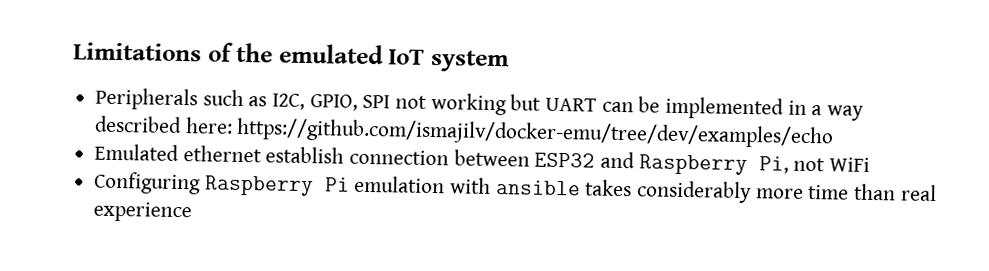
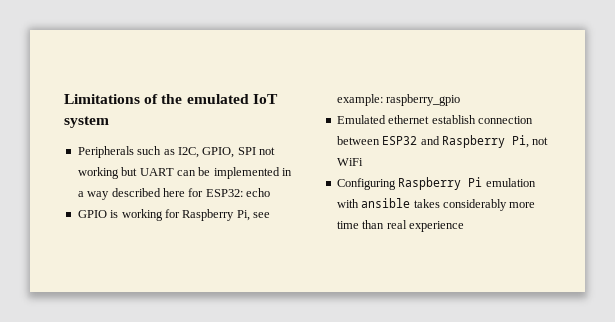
[184,117,835,149] here: https://github.com/ismajilv/docker-emu/tree/dev/examples/echo -> [162,188,270,197] [77,209,270,221] [336,94,461,106] here for ESP32: echo // GPIO is working for Raspberry Pi, see example: raspberry_gpio

